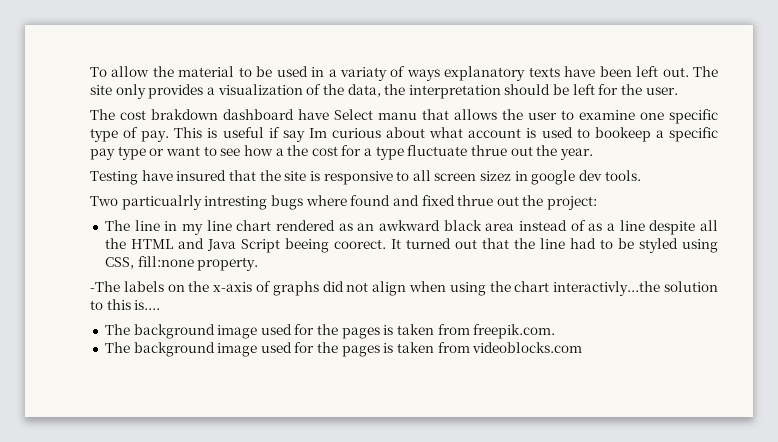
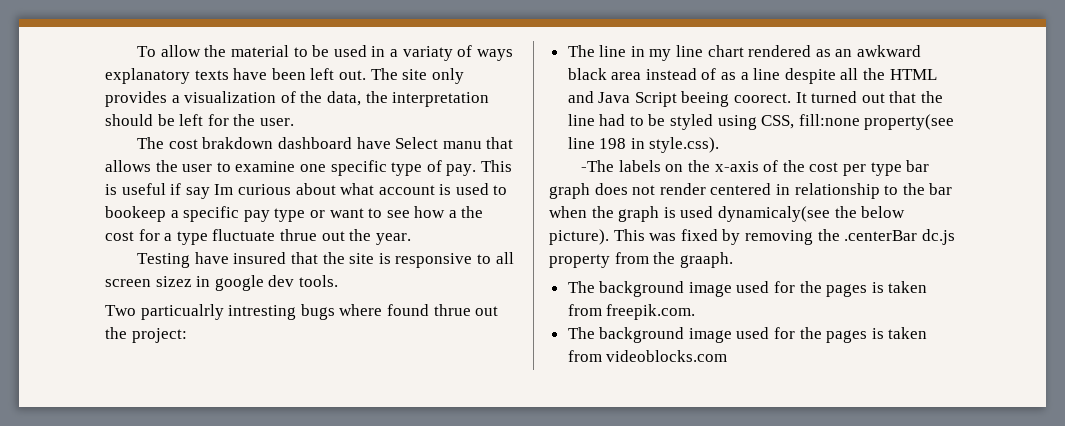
[392,195,455,206] and fixed -> (429, 310) none
[197,257,259,271] property. -> [864,114,955,130] [567,137,720,153] property(see line 198 in style.css).
[272,281,718,296] [90,299,161,310] graphs did not align when using the chart interactivly...the solution to this is.... -> [782,160,930,176] [549,183,953,199] [549,206,906,222] [549,229,955,245] [549,252,733,268] the cost per type bar graph does not render centered in relationship to the bar when the graph is used dynamicaly(see the below picture). This was fixed by removing the .centerBar dc.js property from the graaph.

